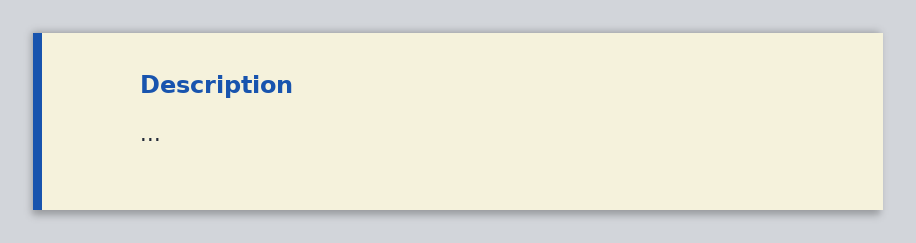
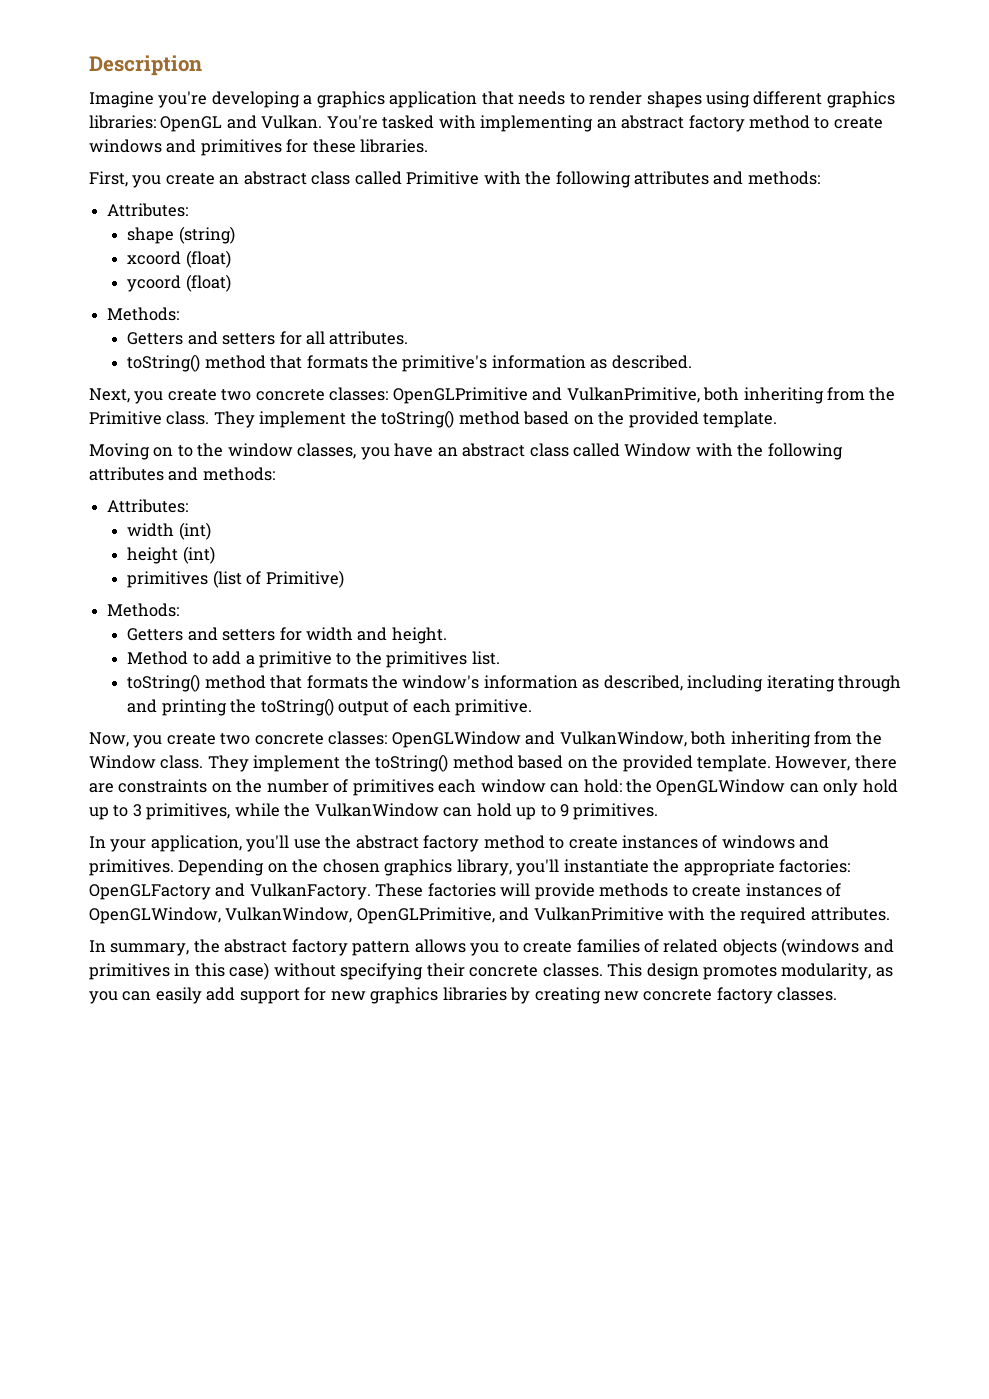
[140,138,161,141] ... -> [89,91,895,108] [89,115,883,132] [89,139,429,156] [89,171,820,188] [107,203,189,217] [127,226,235,244] [127,250,231,268] [127,274,231,292] [107,307,180,321] [127,331,409,345] [127,354,692,372] [89,387,896,404] [89,410,778,428] [89,443,843,460] [89,467,275,481] [107,499,189,513] [127,522,211,540] [127,546,215,564] [127,570,344,588] [107,603,180,617] [127,627,447,644] [127,651,500,668] [127,674,902,692] [127,698,533,716] [89,731,883,748] [89,754,897,772] [89,779,898,796] [89,803,659,820] [89,835,830,852] [89,859,851,876] [89,883,842,900] [89,907,890,924] [89,938,894,956] [89,962,893,980] [89,987,838,1004] Imagine you're developing a graphics application that needs to render shapes using different graphics libraries: OpenGL and Vulkan. You're tasked with implementing an abstract factory method to create windows and primitives for these libraries. // First, you create an abstract class called Primitive with the following attributes and methods: // Attributes: // shape (string) // xcoord (float) // ycoord (float) // Methods: // Getters and setters for all attributes. // toString() method that formats the primitive's information as described. // Next, you create two concrete classes: OpenGLPrimitive and VulkanPrimitive, both inheriting from the Primitive class. They implement the toString() method based on the provided template. // Moving on to the window classes, you have an abstract class called Window with the following attributes and methods: // Attributes: // width (int) // height (int) // primitives (list of Primitive) // Methods: // Getters and setters for width and height. // Method to add a primitive to the primitives list. // toString() method that formats the window's information as described, including iterating through and printing the toString() output of each primitive. // Now, you create two concrete classes: OpenGLWindow and VulkanWindow, both inheriting from the Window class. They implement the toString() method based on the provided template. However, there are constraints on the number of primitives each window can hold: the OpenGLWindow can only hold up to 3 primitives, while the VulkanWindow can hold up to 9 primitives. // In your application, you'll use the abstract factory method to create instances of windows and primitives. Depending on the chosen graphics library, you'll instantiate the appropriate factories: OpenGLFactory and VulkanFactory. These factories will provide methods to create instances of OpenGLWindow, VulkanWindow, OpenGLPrimitive, and VulkanPrimitive with the required attributes. // In summary, the abstract factory pattern allows you to create families of related objects (windows and primitives in this case) without specifying their concrete classes. This design promotes modularity, as you can easily add support for new graphics libraries by creating new concrete factory classes.

